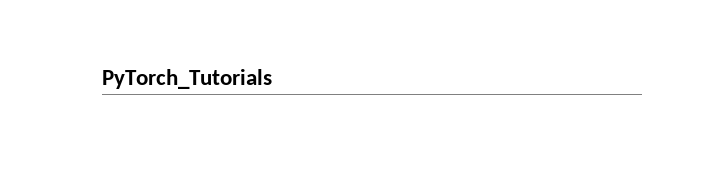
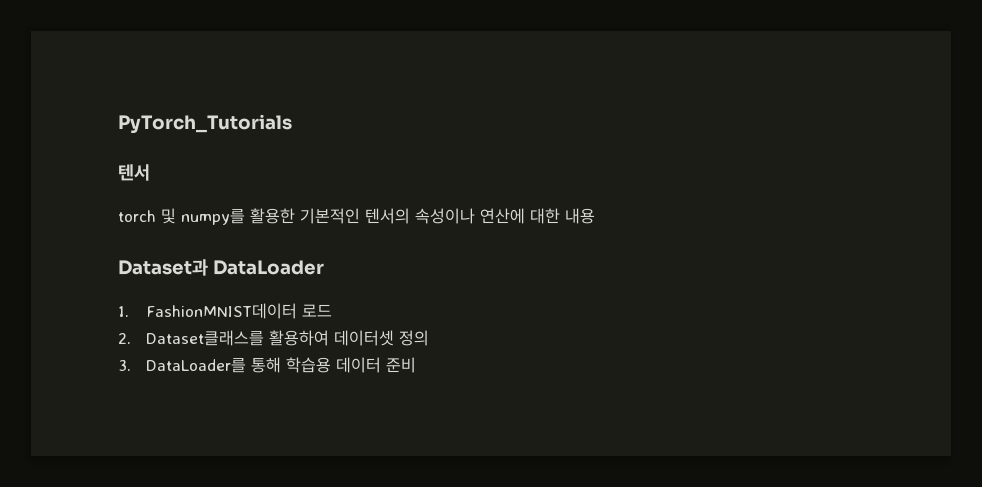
(272, 79) none -> [118,164,150,181] [118,208,595,225] [118,259,324,276] [118,303,332,319] [118,330,429,346] [118,357,416,373] // 텐서 // torch 및 numpy를 활용한 기본적인 텐서의 속성이나 연산에 대한 내용 // Dataset과 DataLoader // 1. FashionMNIST데이터 로드 // 2. Dataset클래스를 활용하여 데이터셋 정의 // 3. DataLoader를 통해 학습용 데이터 준비

